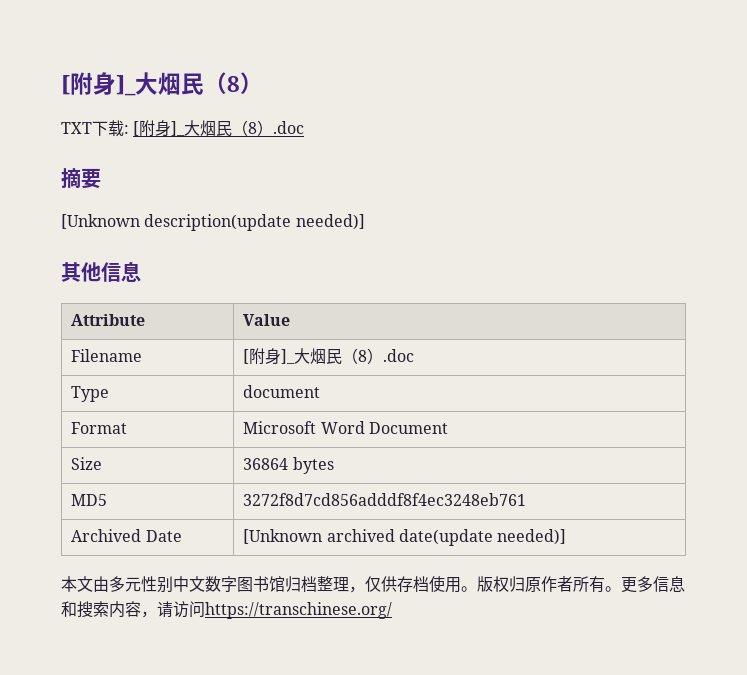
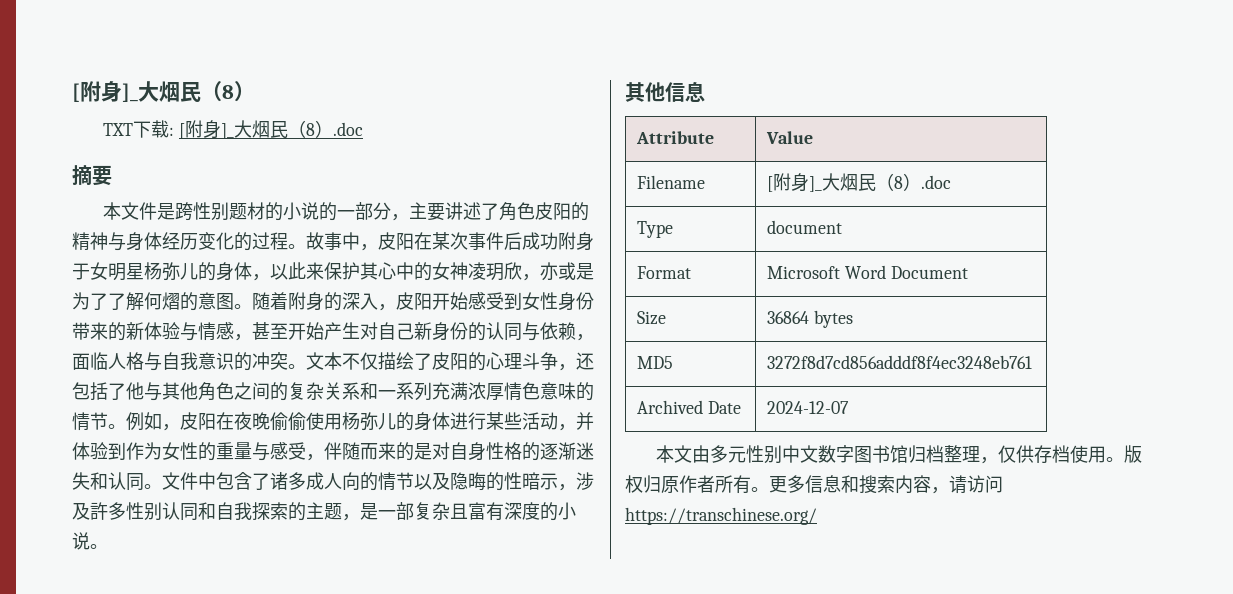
[61,214,365,231] [Unknown description(update needed)] -> [103,202,590,221] [72,232,594,251] [72,262,594,281] [72,292,594,311] [72,322,594,341] [72,352,594,371] [72,382,594,401] [72,412,594,431] [72,442,594,461] [72,472,594,491] [72,502,576,521] [72,532,108,550] 本文件是跨性别题材的小说的一部分，主要讲述了角色皮阳的精神与身体经历变化的过程。故事中，皮阳在某次事件后成功附身于女明星杨弥儿的身体，以此来保护其心中的女神凌玥欣，亦或是为了了解何熠的意图。随着附身的深入，皮阳开始感受到女性身份带来的新体验与情感，甚至开始产生对自己新身份的认同与依赖，面临人格与自我意识的冲突。文本不仅描绘了皮阳的心理斗争，还包括了他与其他角色之间的复杂关系和一系列充满浓厚情色意味的情节。例如，皮阳在夜晚偷偷使用杨弥儿的身体进行某些活动，并体验到作为女性的重量与感受，伴随而来的是对自身性格的逐渐迷失和认同。文件中包含了诸多成人向的情节以及隐晦的性暗示，涉及許多性别认同和自我探索的主题，是一部复杂且富有深度的小说。
[243,529,567,546] [Unknown archived date(update needed)] -> [767,401,850,414] 2024-12-07

